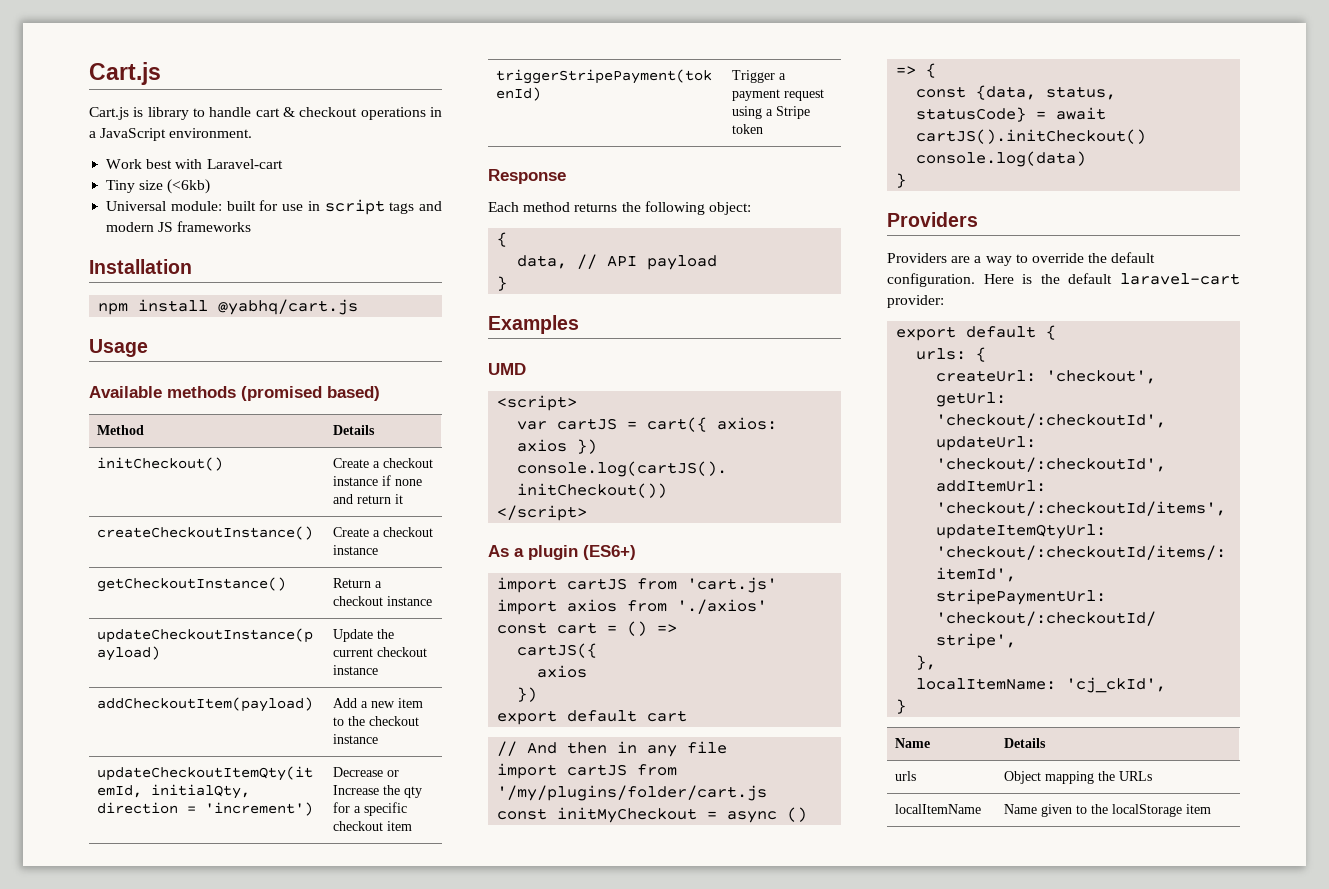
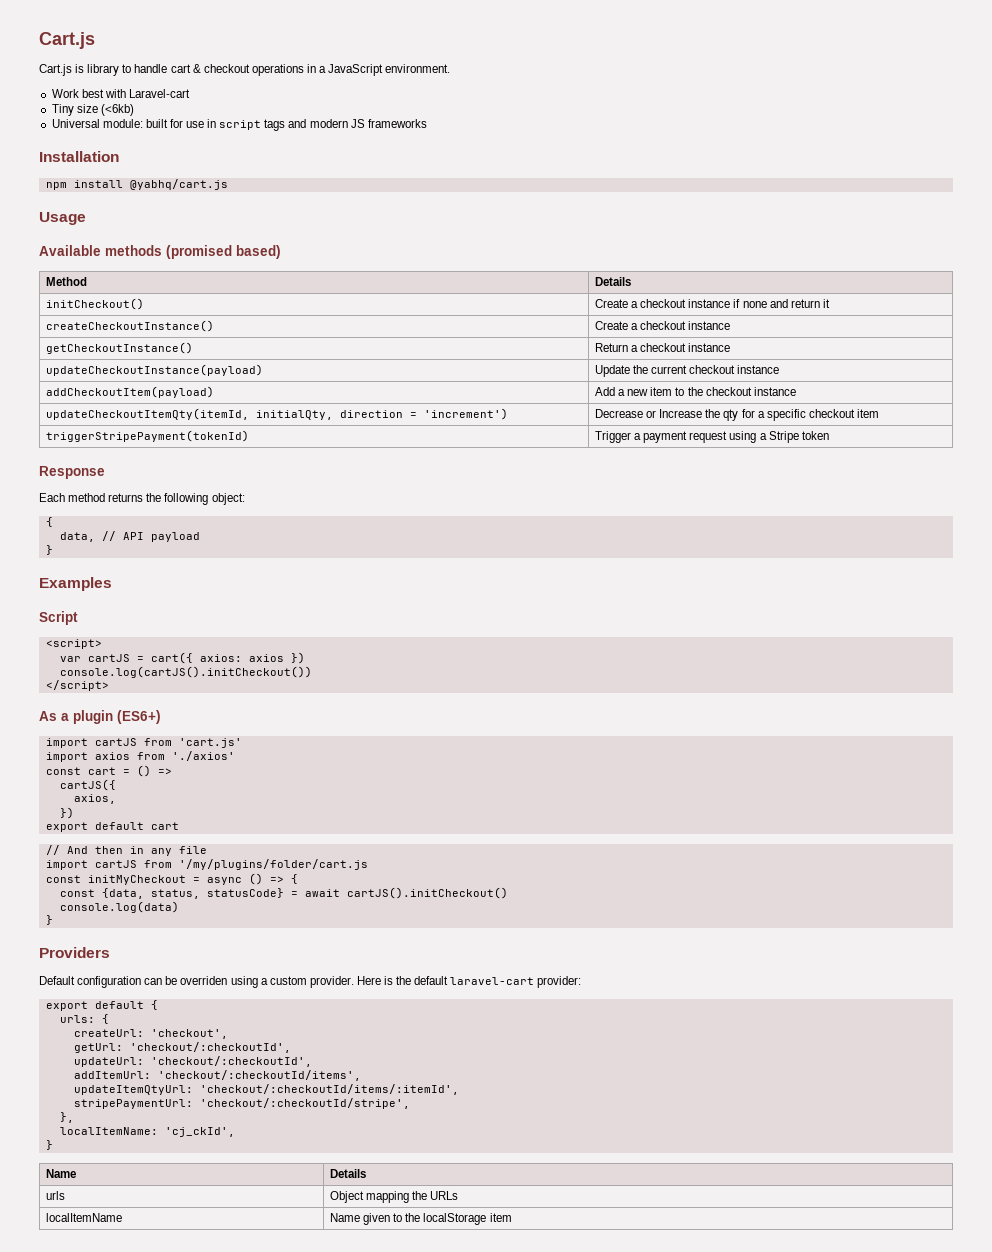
[488,363,526,375] UMD -> [39,611,78,625] Script
[537,665,588,678] axios -> [73,794,116,804] axios,
[887,252,1156,266] [887,273,975,287] Providers are a way to override the default configuration. -> [39,976,354,988] Default configuration can be overriden using a custom provider.

